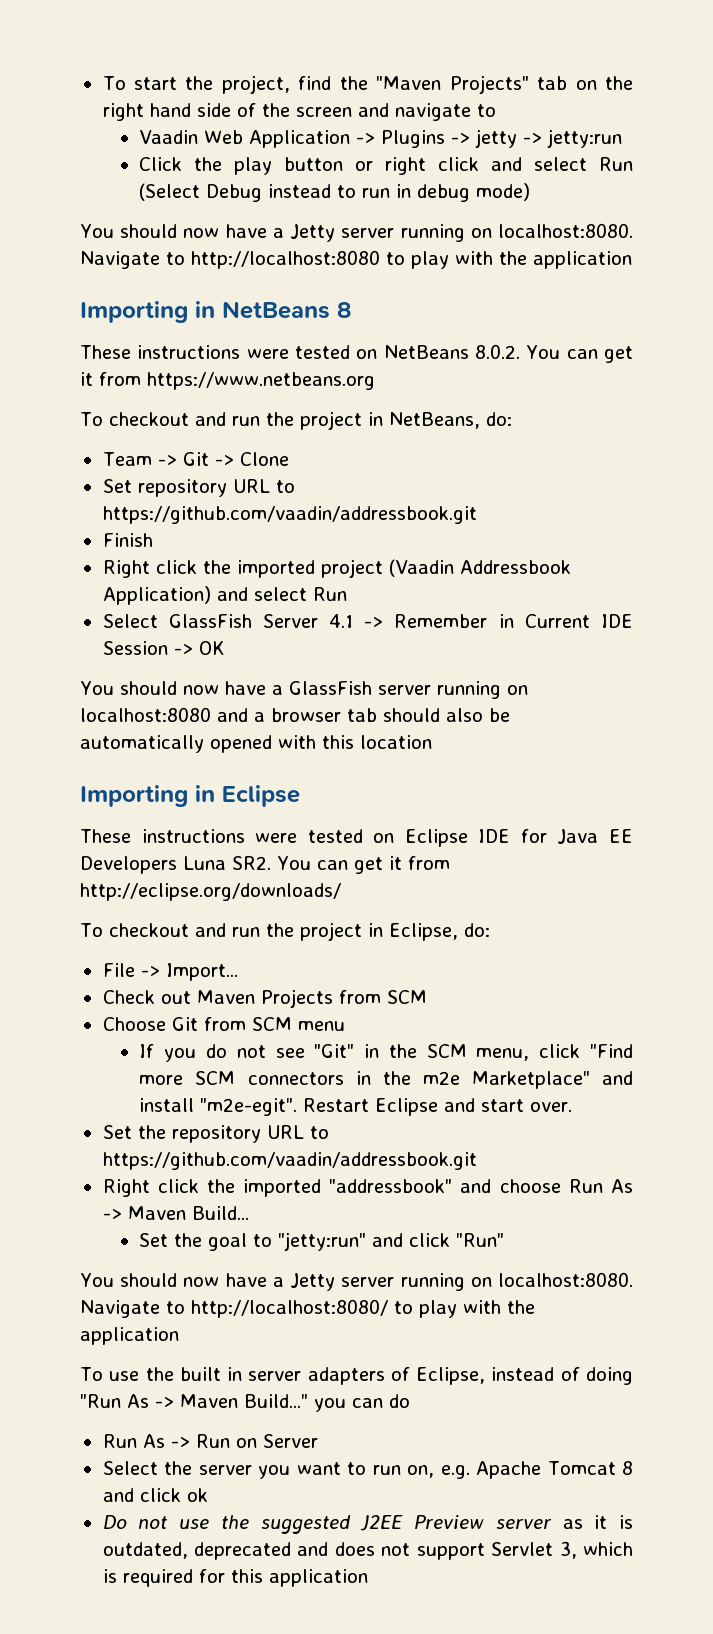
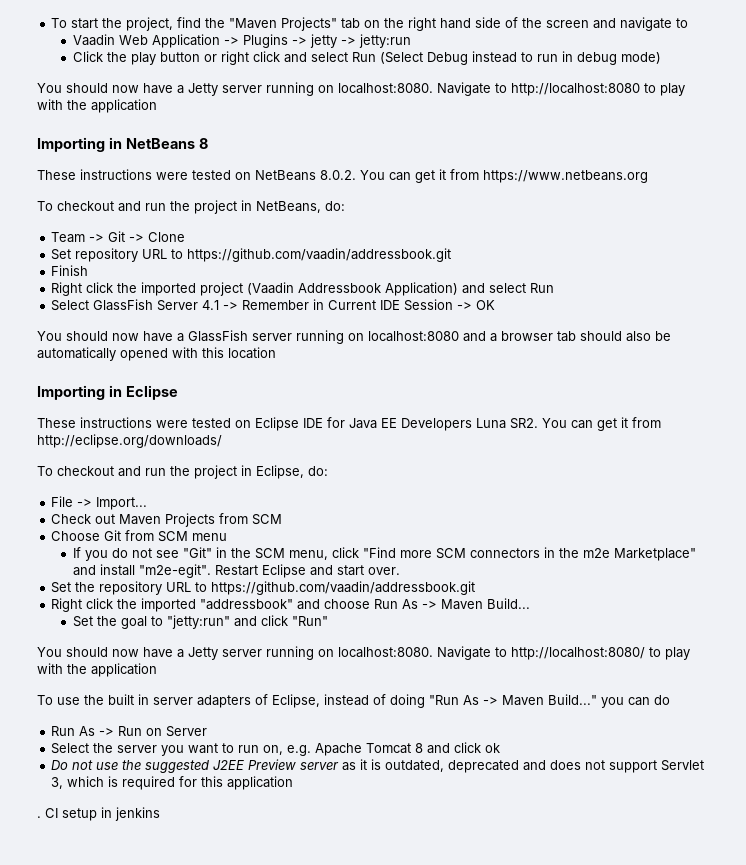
(368, 1578) none -> [37,807,160,821] // . CI setup in jenkins

